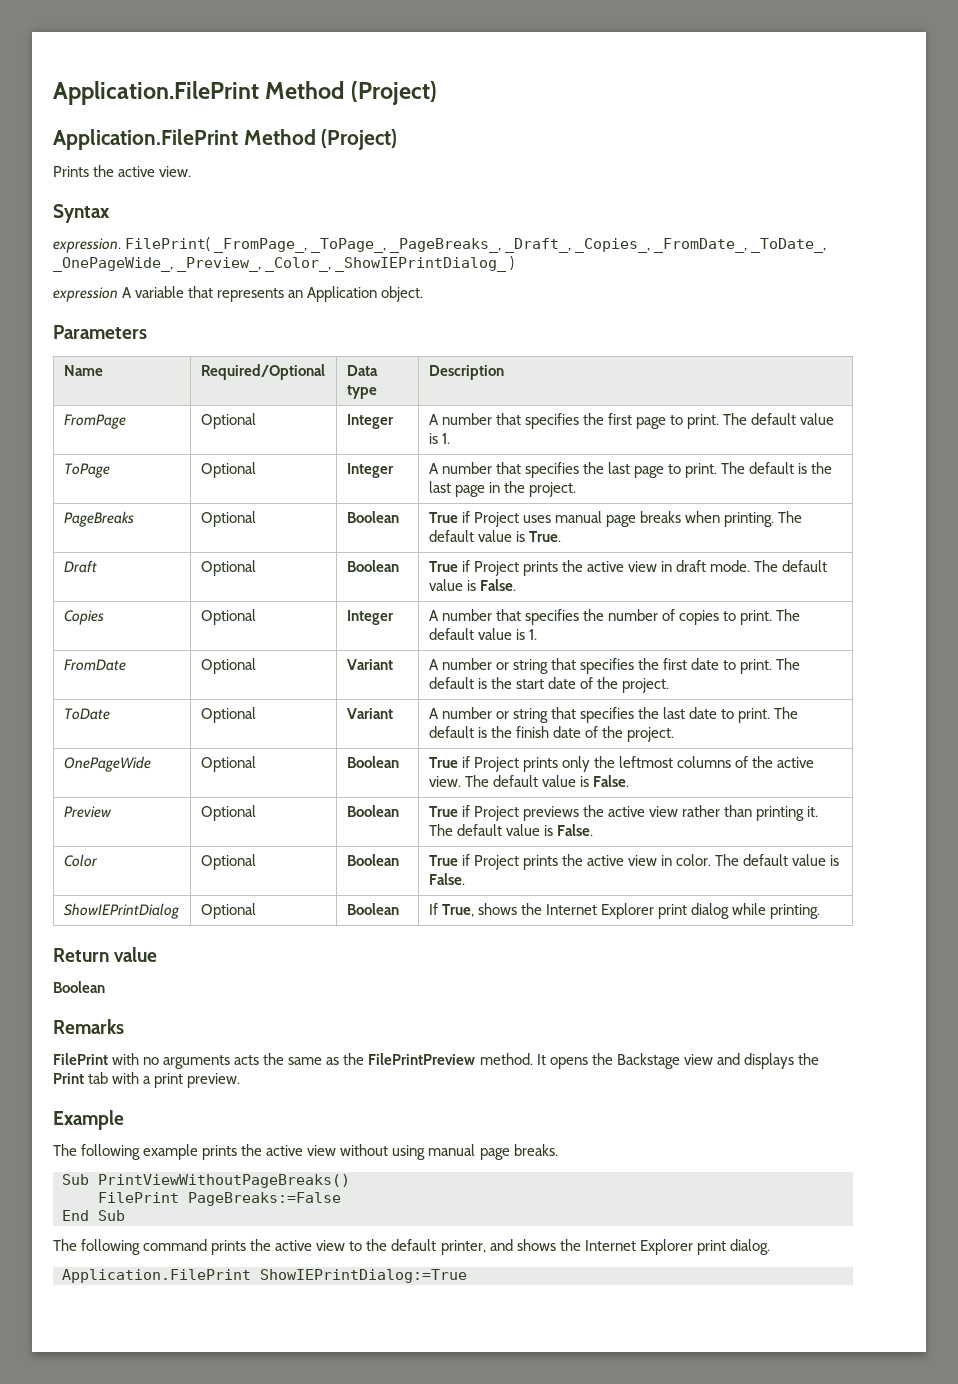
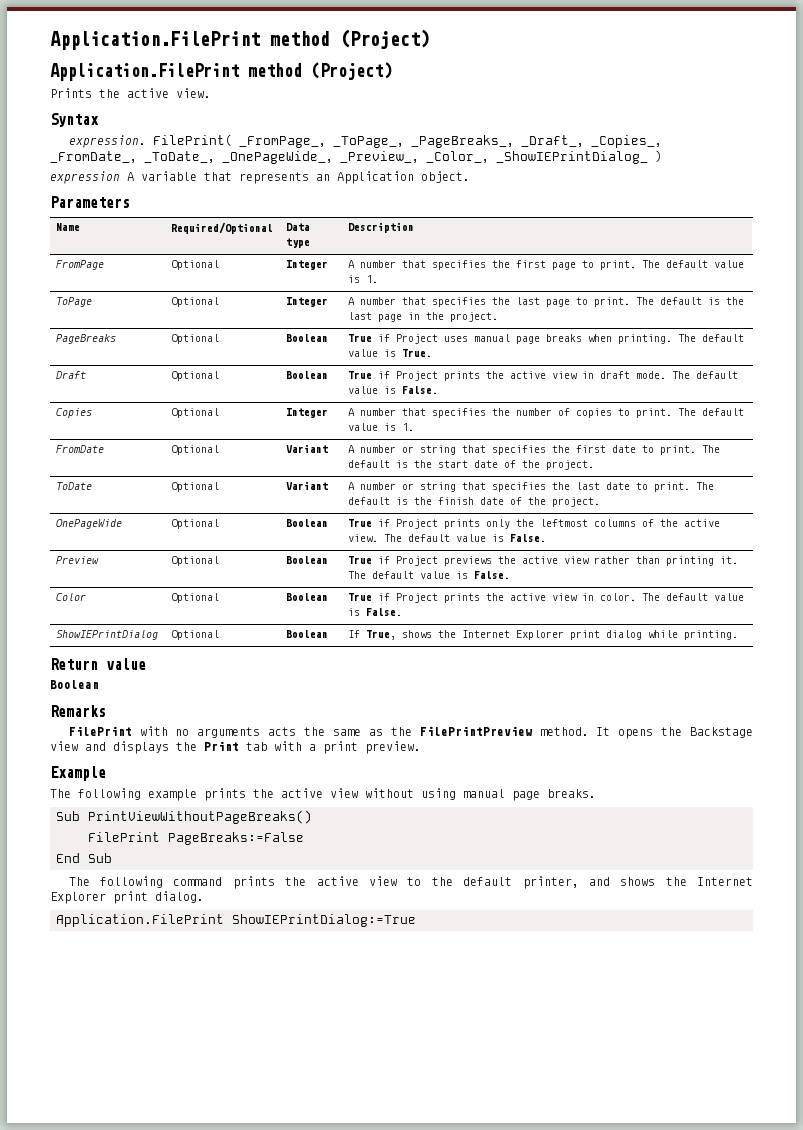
[53,81,345,105] Application.FilePrint Method -> [50,31,330,50] Application.FilePrint method
[243,129,316,145] Method -> [248,63,302,77] method

